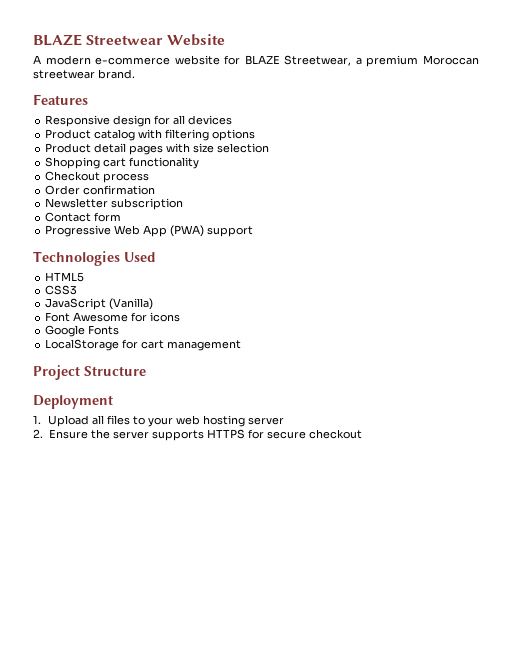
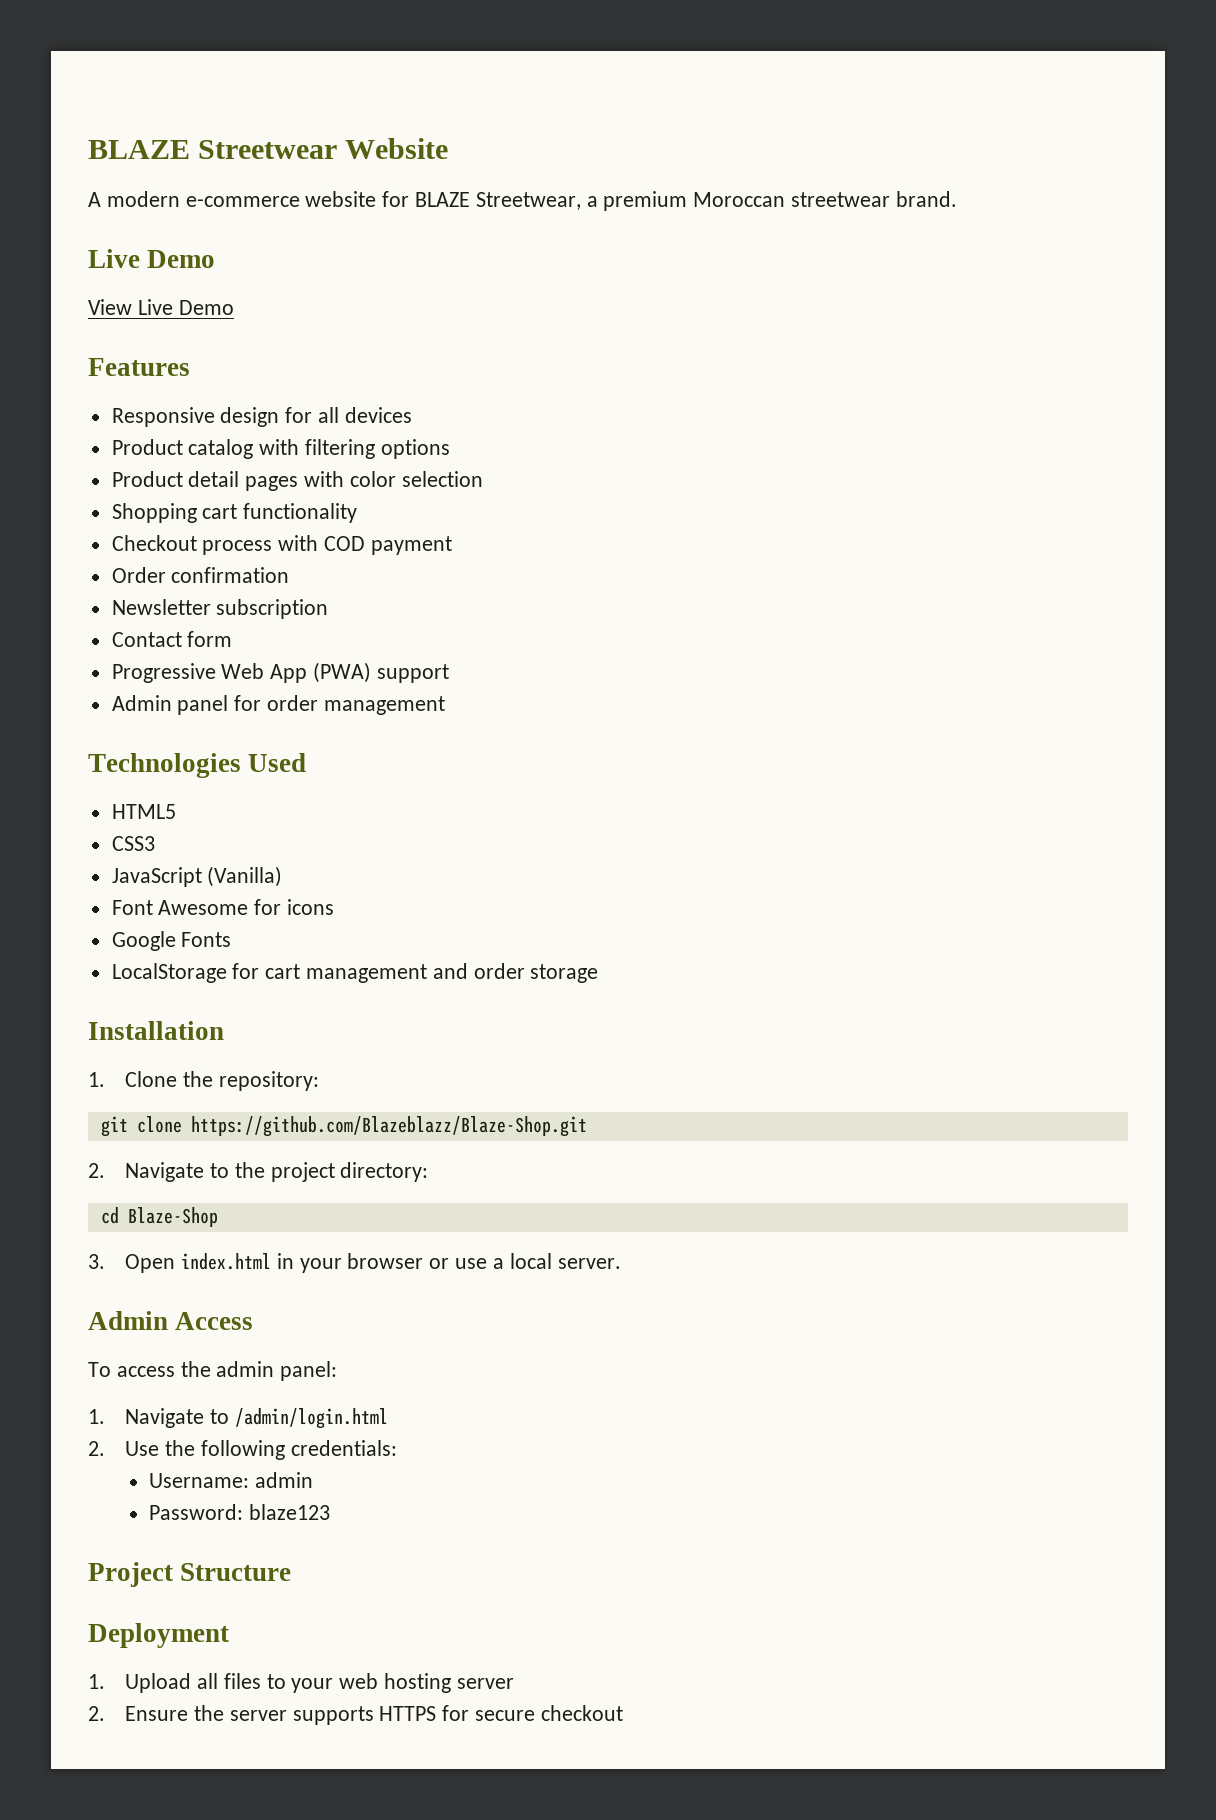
(135, 74) none -> [88,249,216,268] [88,299,234,315] // Live Demo // View Live Demo
[193,143,215,153] size -> [349,471,396,487] color
(150, 178) none -> [278,535,452,555] with COD payment
(254, 231) none -> [111,695,445,715] // Admin panel for order management
(242, 345) none -> [432,963,599,983] [88,1021,224,1040] [88,1071,319,1091] [100,1116,587,1137] [88,1162,429,1182] [100,1207,218,1227] [88,1253,621,1273] [88,1311,254,1330] [88,1361,338,1381] [88,1408,388,1429] [88,1440,397,1460] [148,1472,313,1488] [148,1504,330,1520] and order storage // Installation // 1. Clone the repository: // git clone https://github.com/Blazeblazz/Blaze-Shop.git // 2. Navigate to the project directory: // cd Blaze-Shop // 3. Open index.html in your browser or use a local server. // Admin Access // To access the admin panel: // 1. Navigate to /admin/login.html // 2. Use the following credentials: // Username: admin // Password: blaze123

